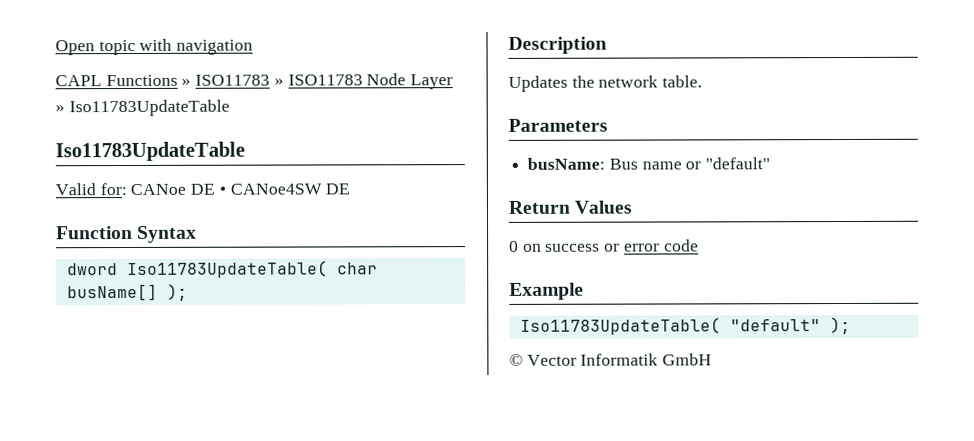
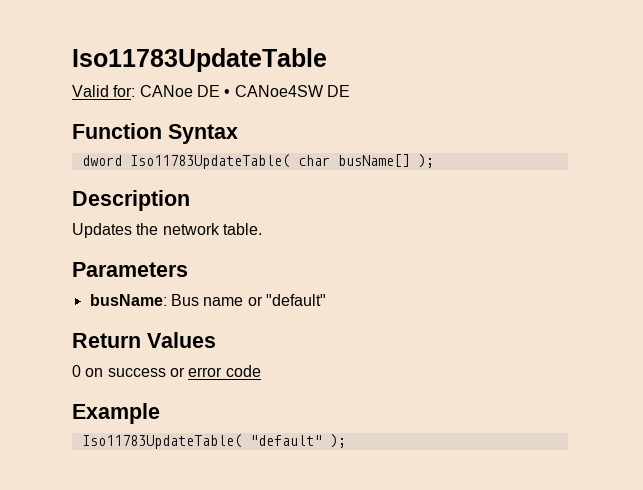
[55,38,254,56] [55,73,454,90] [55,99,230,117] Open topic with navigation // CAPL Functions » ISO11783 » ISO11783 Node Layer » Iso11783UpdateTable // -> (72, 60) none
[509,353,713,366] // © Vector Informatik GmbH -> (346, 441) none

